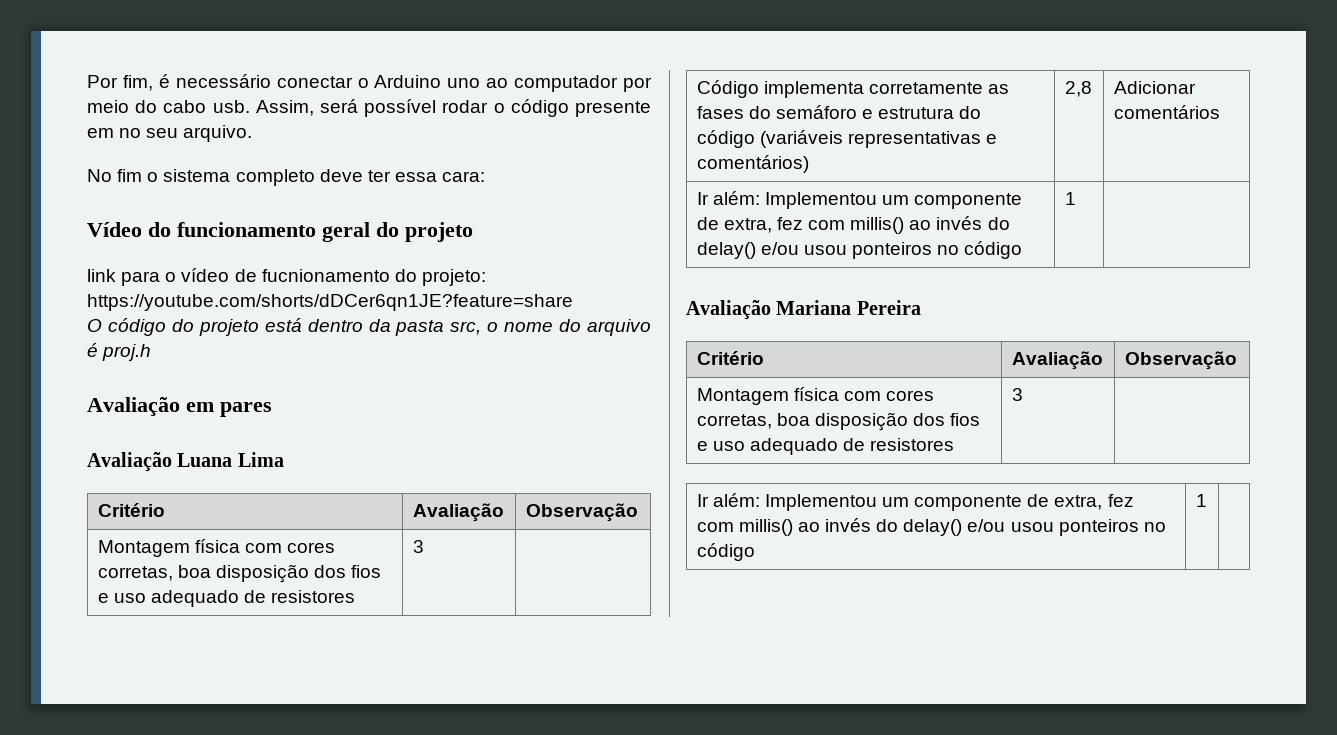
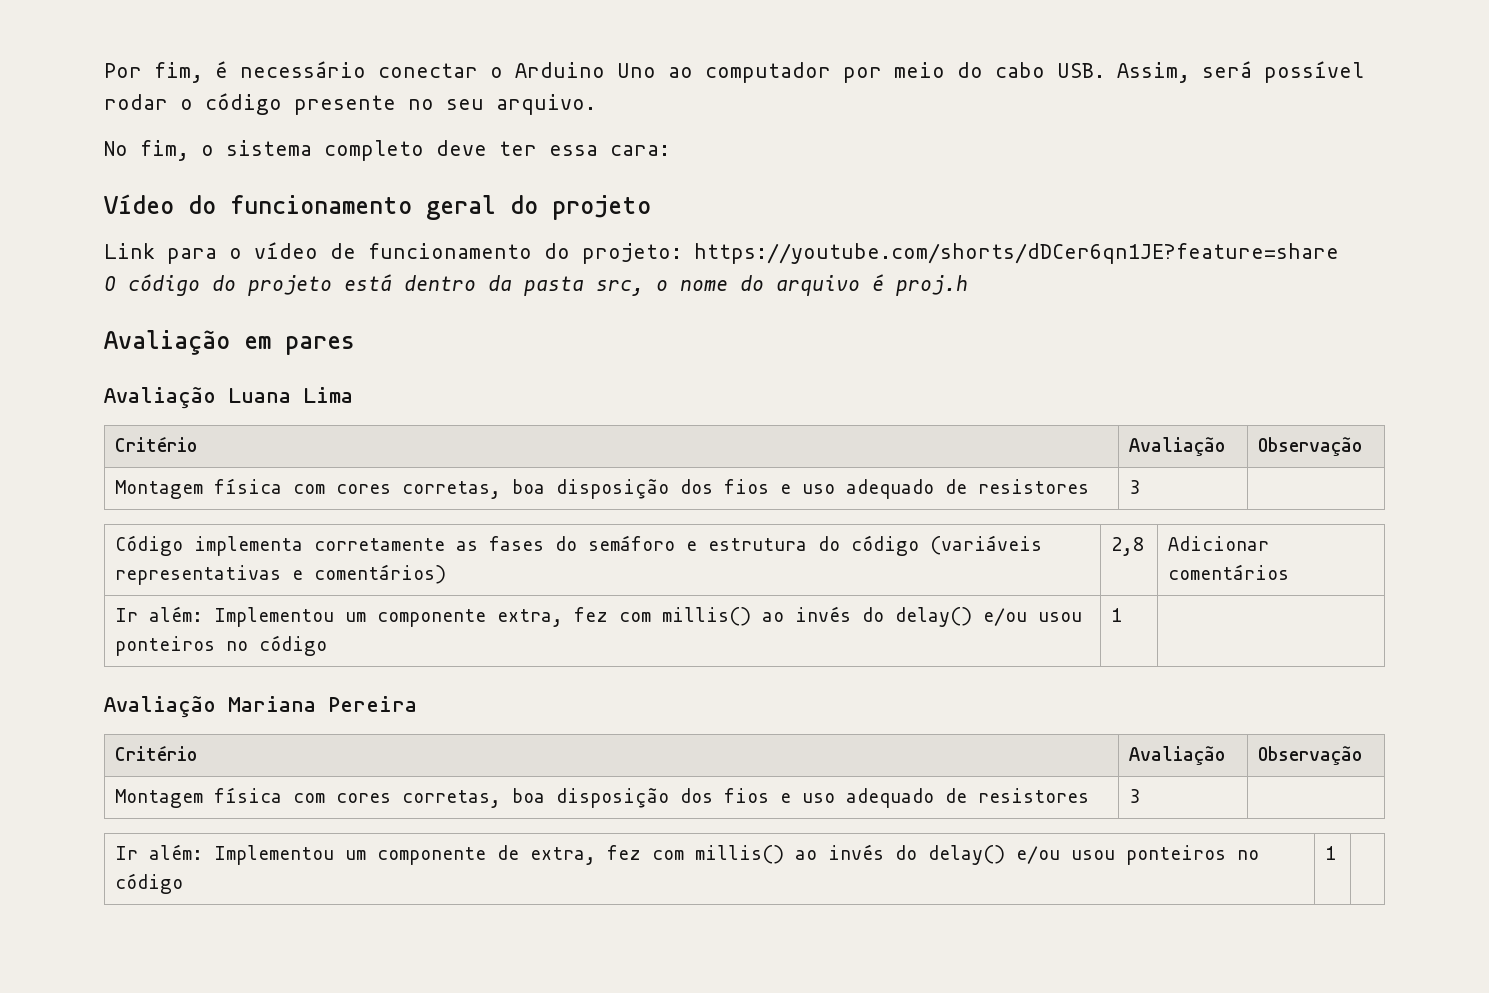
[447,78,481,88] uno -> [617,63,656,78] Uno
[212,100,250,113] usb. -> [1057,63,1105,78] USB.
[87,128,114,138] em -> (396, 105) none
[117,169,143,182] fim -> [140,140,189,161] fim,
[87,269,116,282] link -> [104,243,155,259] Link
[261,269,390,282] fucnionamento -> [368,243,532,259] funcionamento
[696,217,719,230] de -> (487, 618) none

